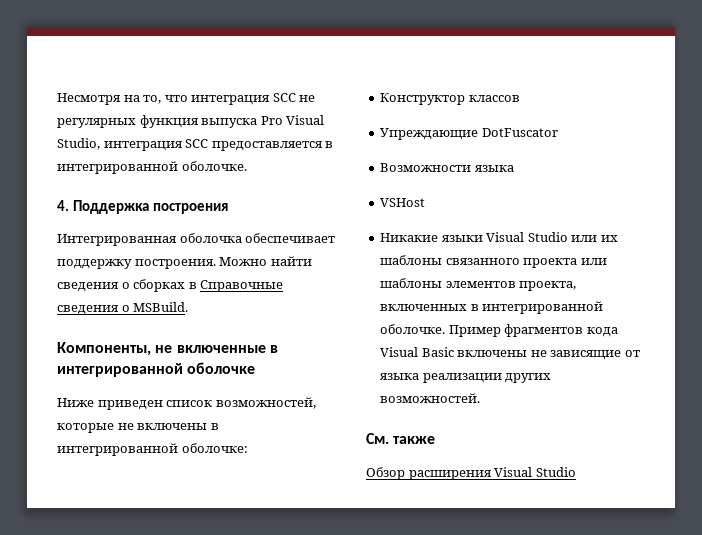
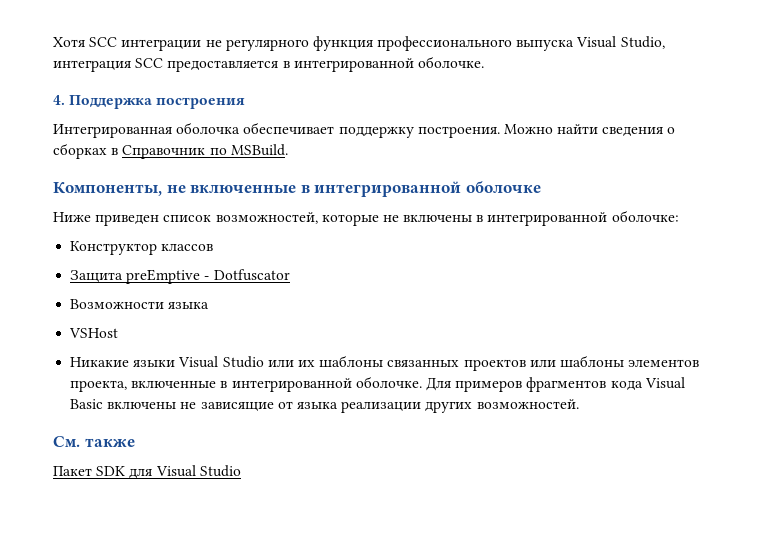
[57,93,316,105] [57,115,283,128] Несмотря на то, что интеграция SCC не регулярных функция выпуска Pro -> [53,36,575,51] Хотя SCC интеграции не регулярного функция профессионального выпуска
[200,280,284,292] [57,305,130,315] Справочные сведения о -> [122,145,227,159] Справочник по
[380,128,558,140] Упреждающие DotFuscator -> [70,269,290,284] Защита preEmptive - Dotfuscator
[445,258,578,268] связанного проекта -> [387,359,526,371] связанных проектов
[380,301,604,314] [380,324,501,337] включенных в интегрированной оболочке. Пример -> [131,376,523,392] включенные в интегрированной оболочке. Для примеров
[366,467,492,480] Обзор расширения -> [53,466,153,479] Пакет SDK для

